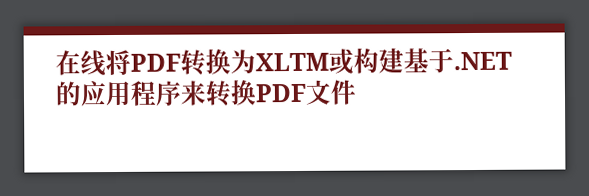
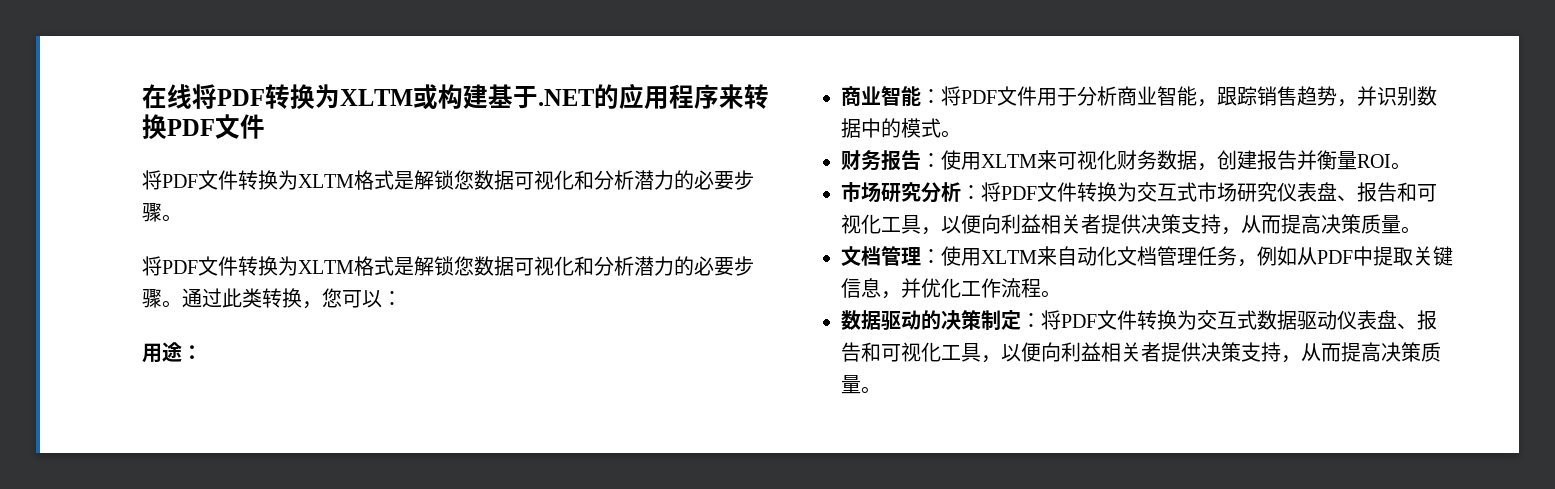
(357, 92) none -> [142,170,754,190] [142,203,182,222] [142,256,754,276] [142,288,402,309] [142,342,202,363] [841,86,1437,107] [841,118,961,138] [841,150,1411,171] [841,182,1437,203] [841,214,1421,235] [841,246,1453,267] [841,278,1061,299] [841,310,1437,330] [841,342,1441,363] [841,375,881,394] // 将PDF文件转换为XLTM格式是解锁您数据可视化和分析潜力的必要步骤。 // 将PDF文件转换为XLTM格式是解锁您数据可视化和分析潜力的必要步骤。通过此类转换，您可以： // 用途： // 商业智能：将PDF文件用于分析商业智能，跟踪销售趋势，并识别数据中的模式。 // 财务报告：使用XLTM来可视化财务数据，创建报告并衡量ROI。 // 市场研究分析：将PDF文件转换为交互式市场研究仪表盘、报告和可视化工具，以便向利益相关者提供决策支持，从而提高决策质量。 // 文档管理：使用XLTM来自动化文档管理任务，例如从PDF中提取关键信息，并优化工作流程。 // 数据驱动的决策制定：将PDF文件转换为交互式数据驱动仪表盘、报告和可视化工具，以便向利益相关者提供决策支持，从而提高决策质量。

